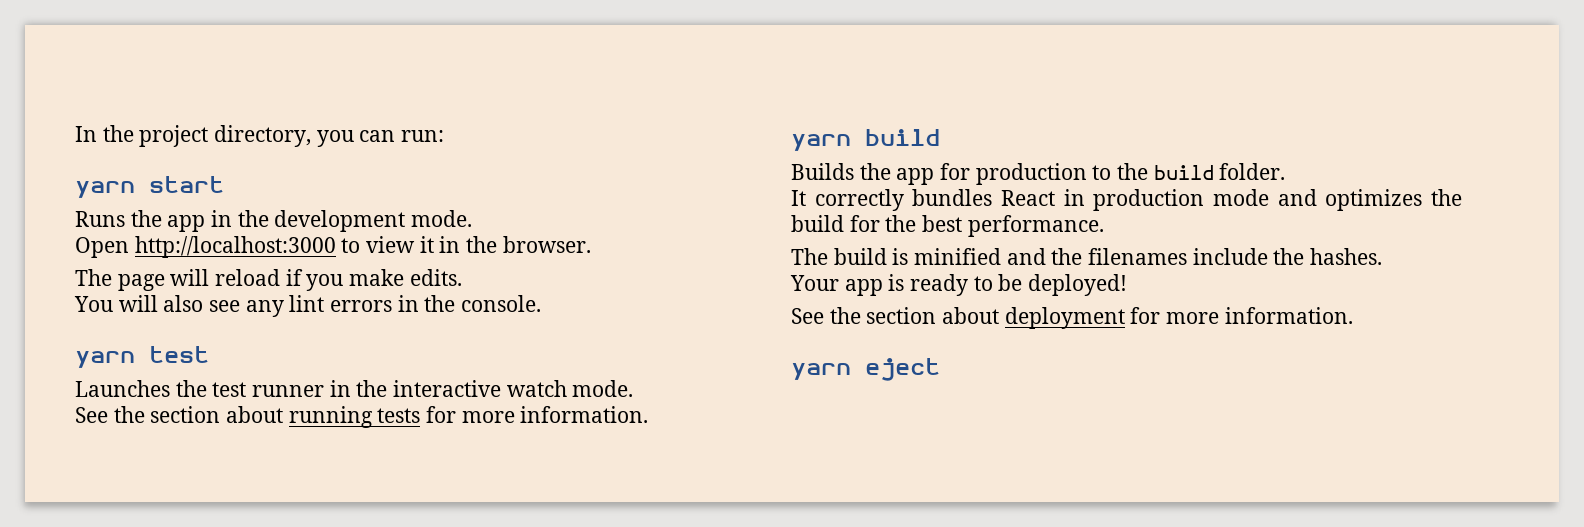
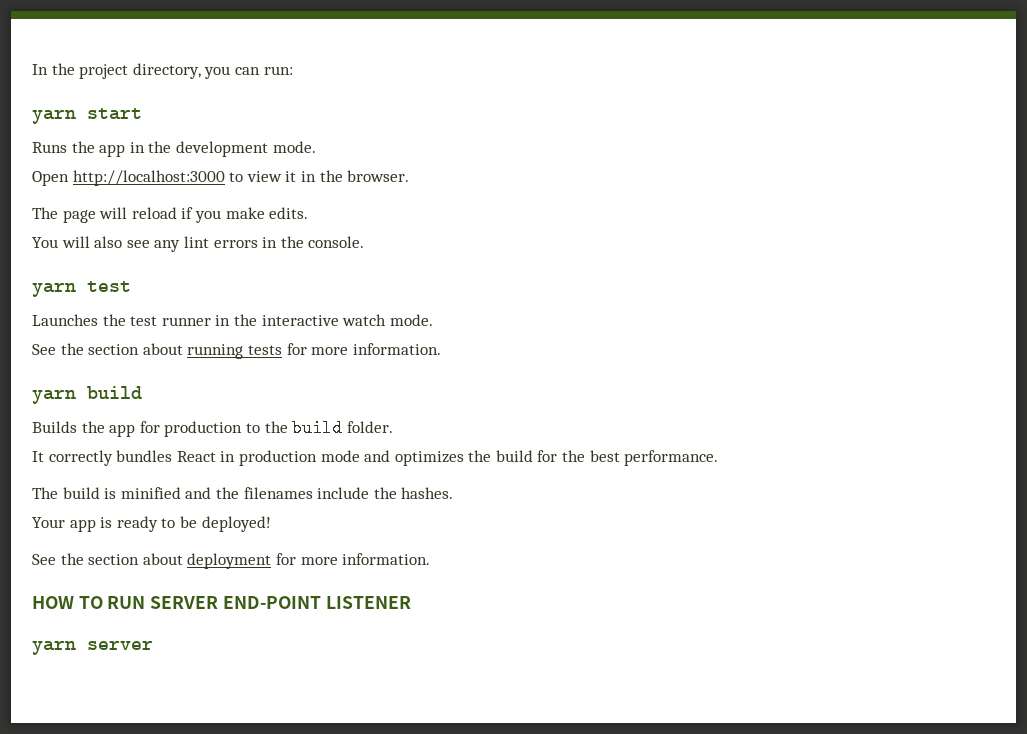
[791,358,940,381] // yarn eject -> [32,596,411,609] [32,640,153,655] // HOW TO RUN SERVER END-POINT LISTENER // yarn server

